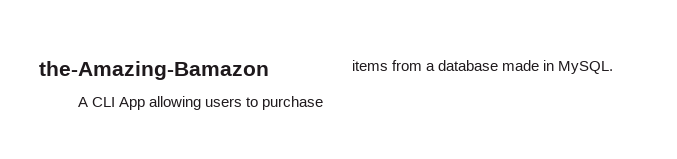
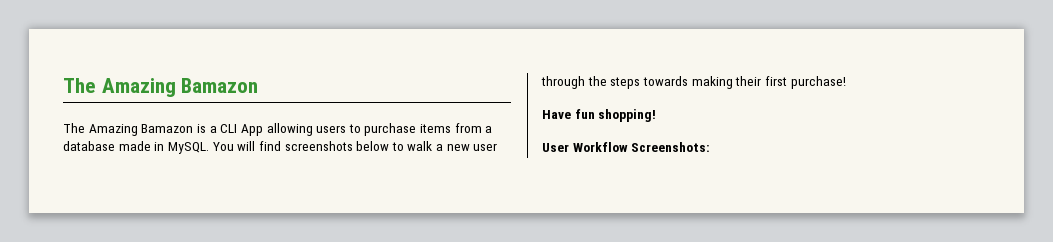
[39,61,269,80] [77,97,88,107] the-Amazing-Bamazon // A -> [63,78,259,97] [63,123,217,136] The Amazing Bamazon // The Amazing Bamazon is a
(614, 67) none -> [212,141,498,151] [541,76,846,89] [542,109,657,122] [542,142,711,152] You will find screenshots below to walk a new user through the steps towards making their first purchase! // Have fun shopping! // User Workflow Screenshots:

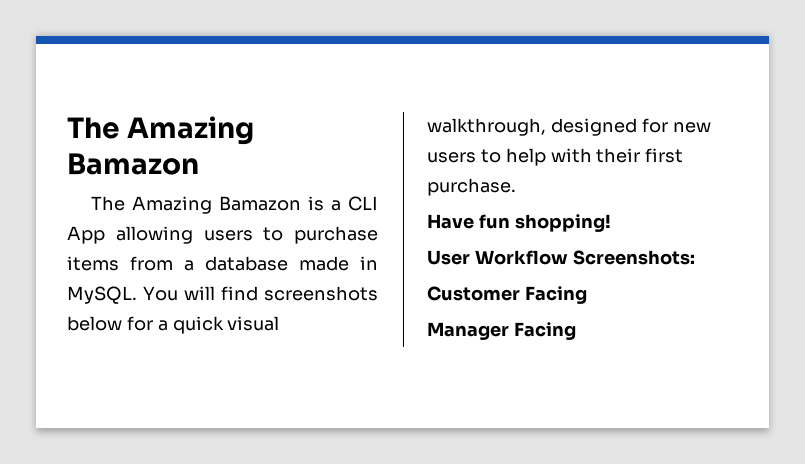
[391,141,498,151] [541,76,733,89] to walk a new user through the steps towards making -> [126,316,280,334] [427,118,711,136] [427,148,592,166] for a quick visual walkthrough, designed for new users to help with
[790,76,846,89] purchase! -> [427,178,516,196] purchase.
(711, 147) none -> [427,286,587,304] [427,322,576,340] // Customer Facing // Manager Facing

